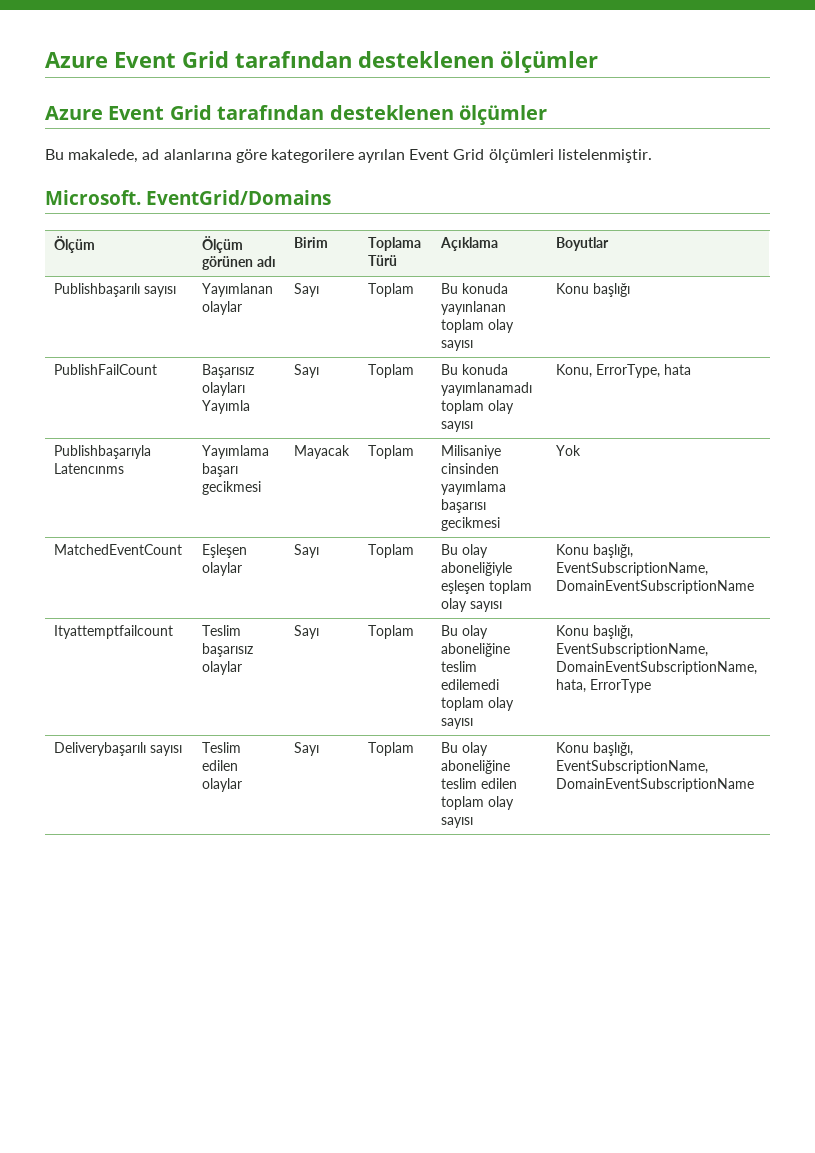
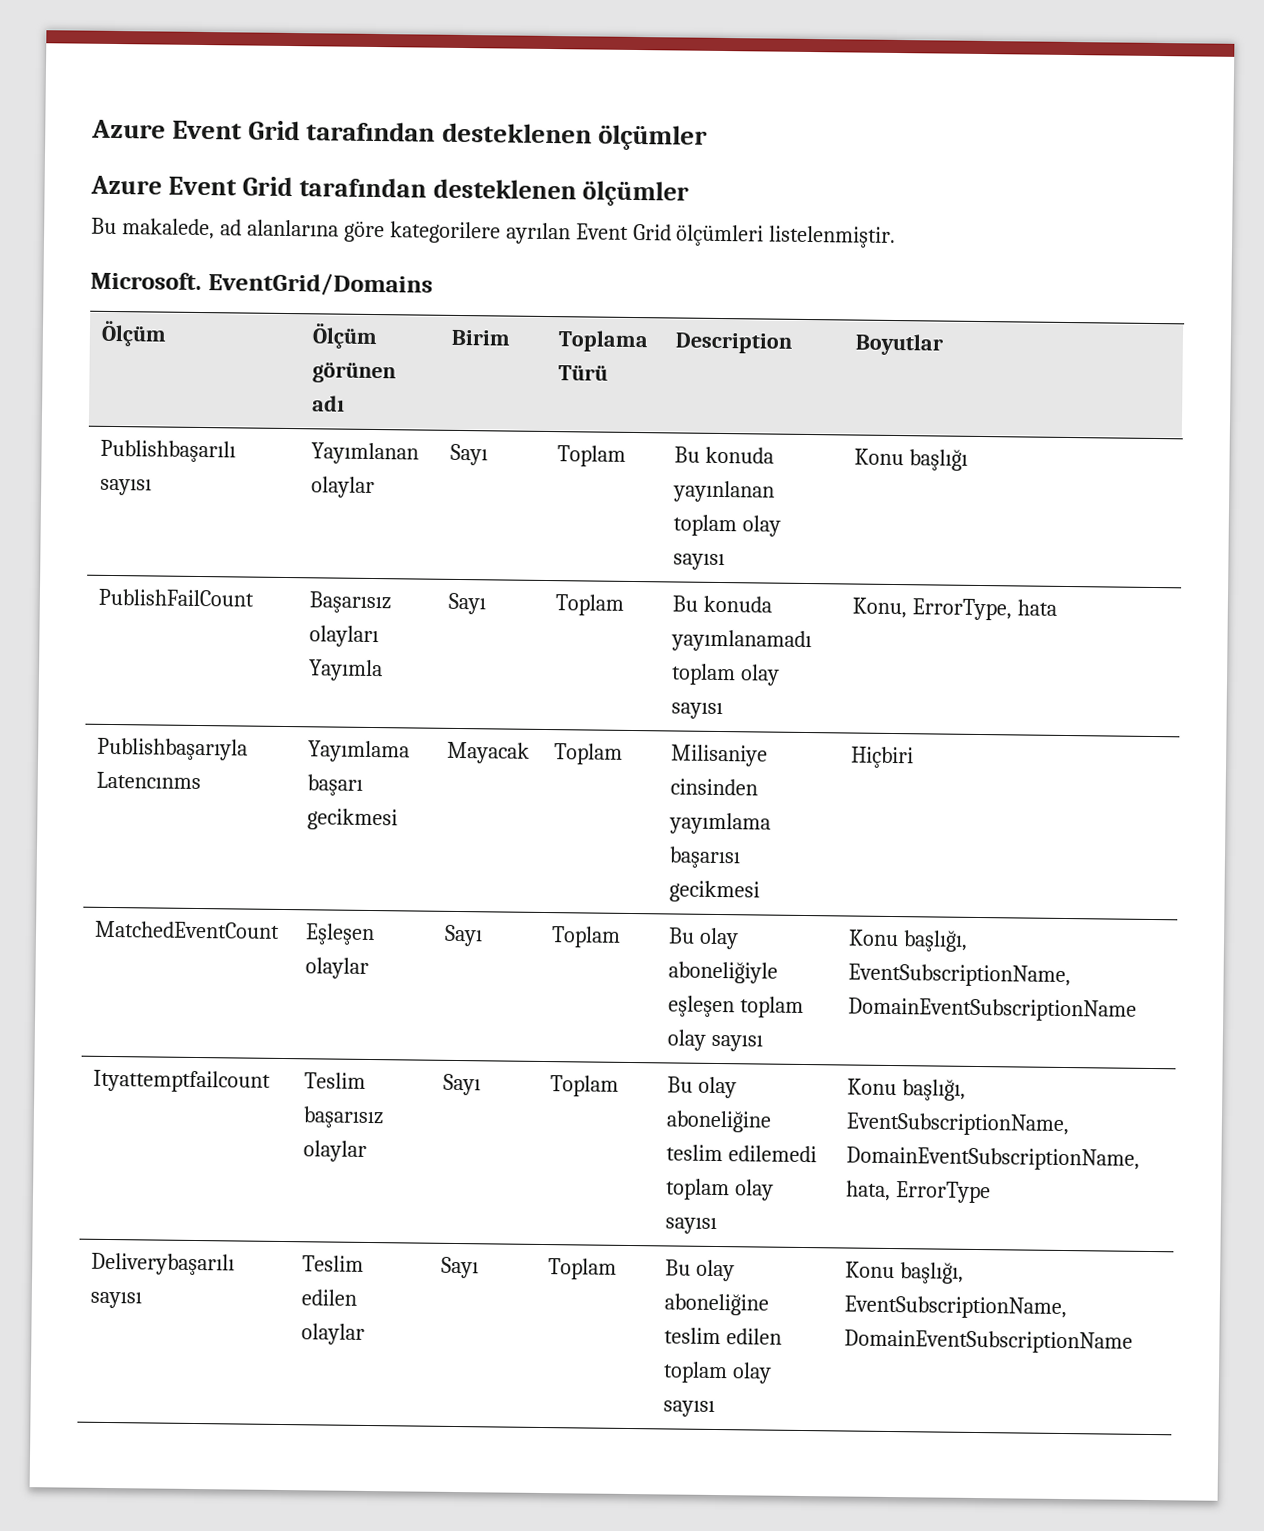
[440,237,499,251] Açıklama -> [675,332,793,354] Description
[556,445,582,456] Yok -> [850,746,915,769] Hiçbiri

